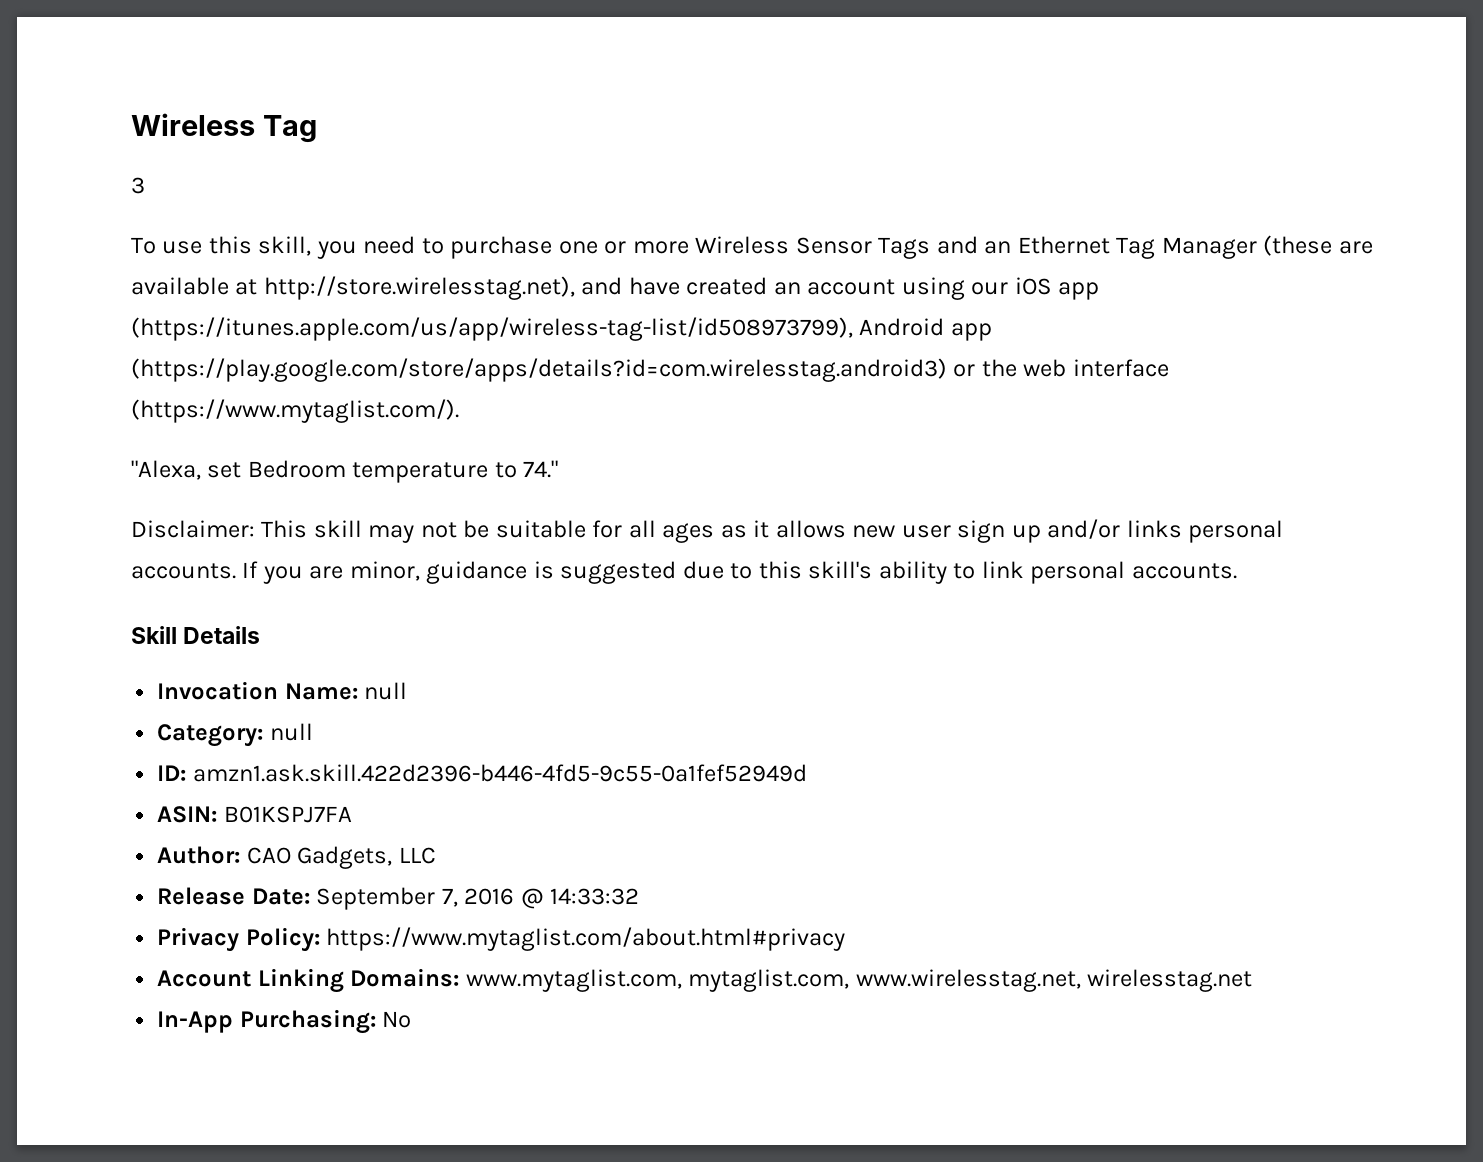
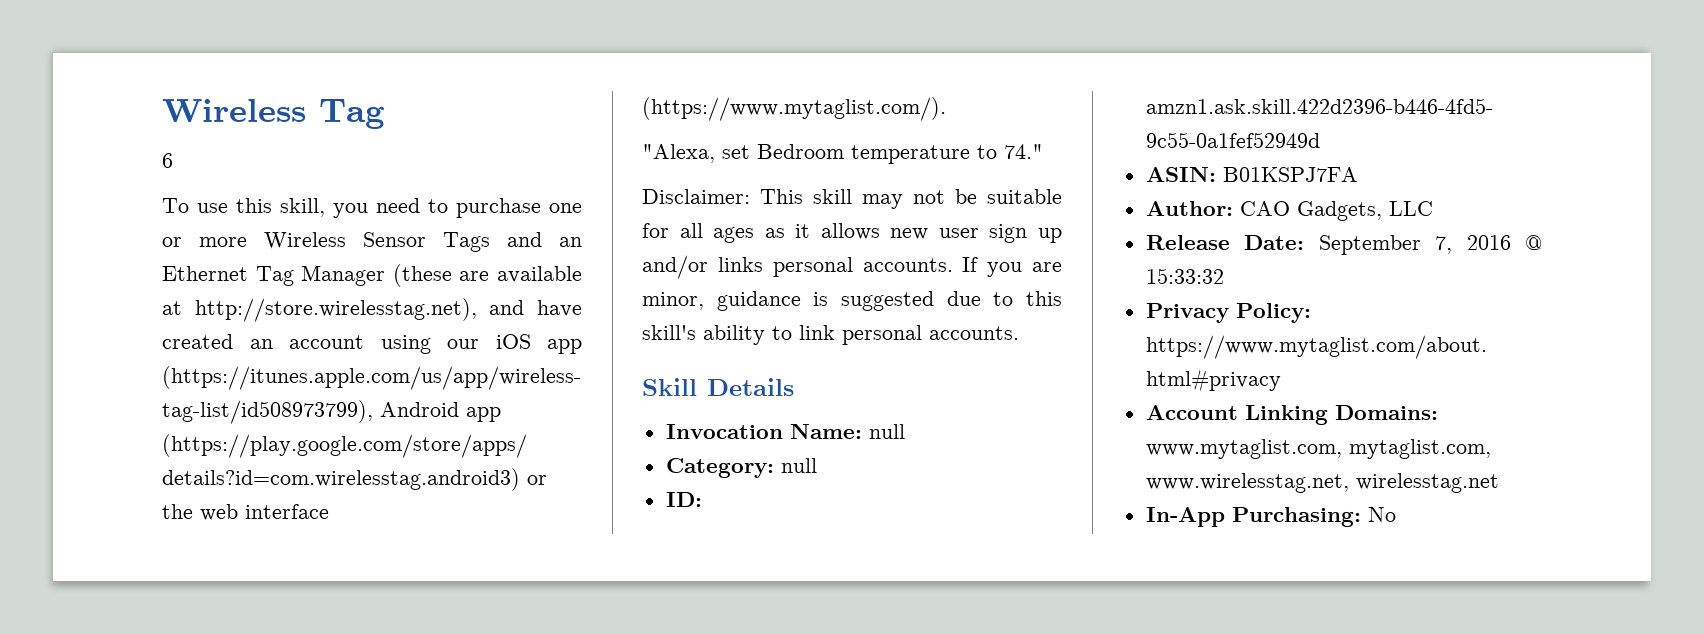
[131,177,145,194] 3 -> [162,153,173,168] 6
[550,888,640,905] 14:33:32 -> [1145,268,1224,284] 15:33:32

